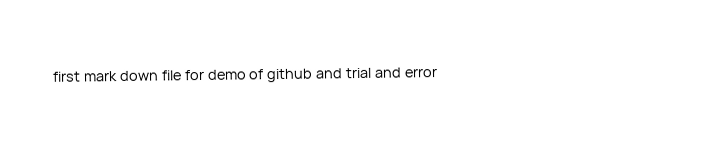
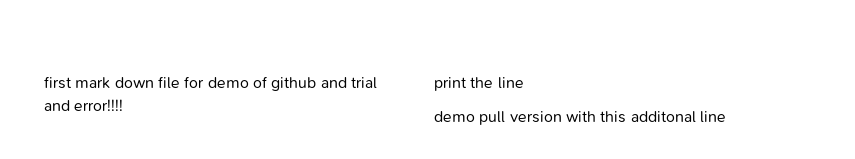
[404,68,439,78] error -> [74,99,124,111] [434,77,524,91] [434,111,726,125] error!!!! // print the line // demo pull version with this additonal line

